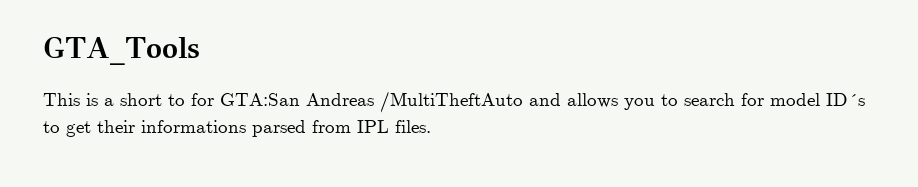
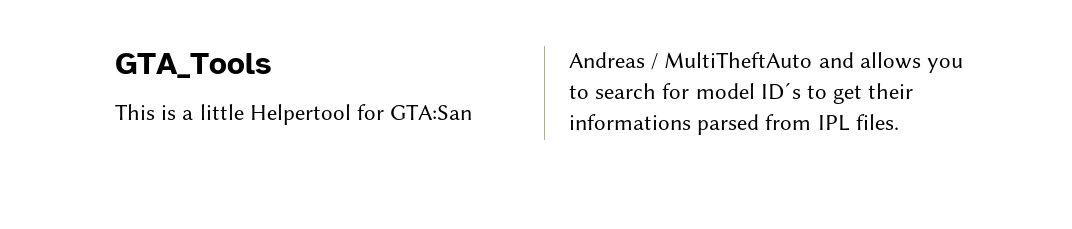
[120,93,185,106] short to -> [199,104,351,125] little Helpertool
[380,91,523,113] /MultiTheftAuto -> [651,52,813,70] / MultiTheftAuto

